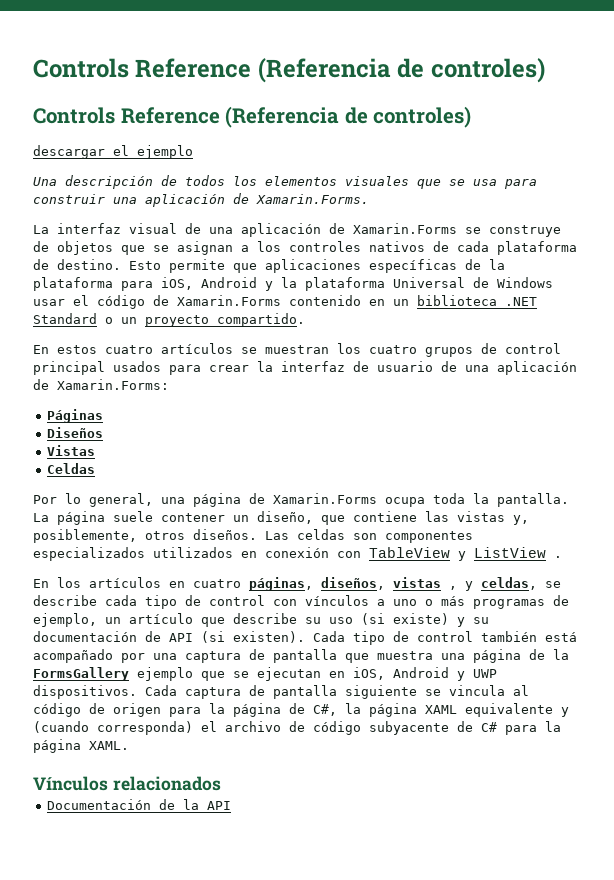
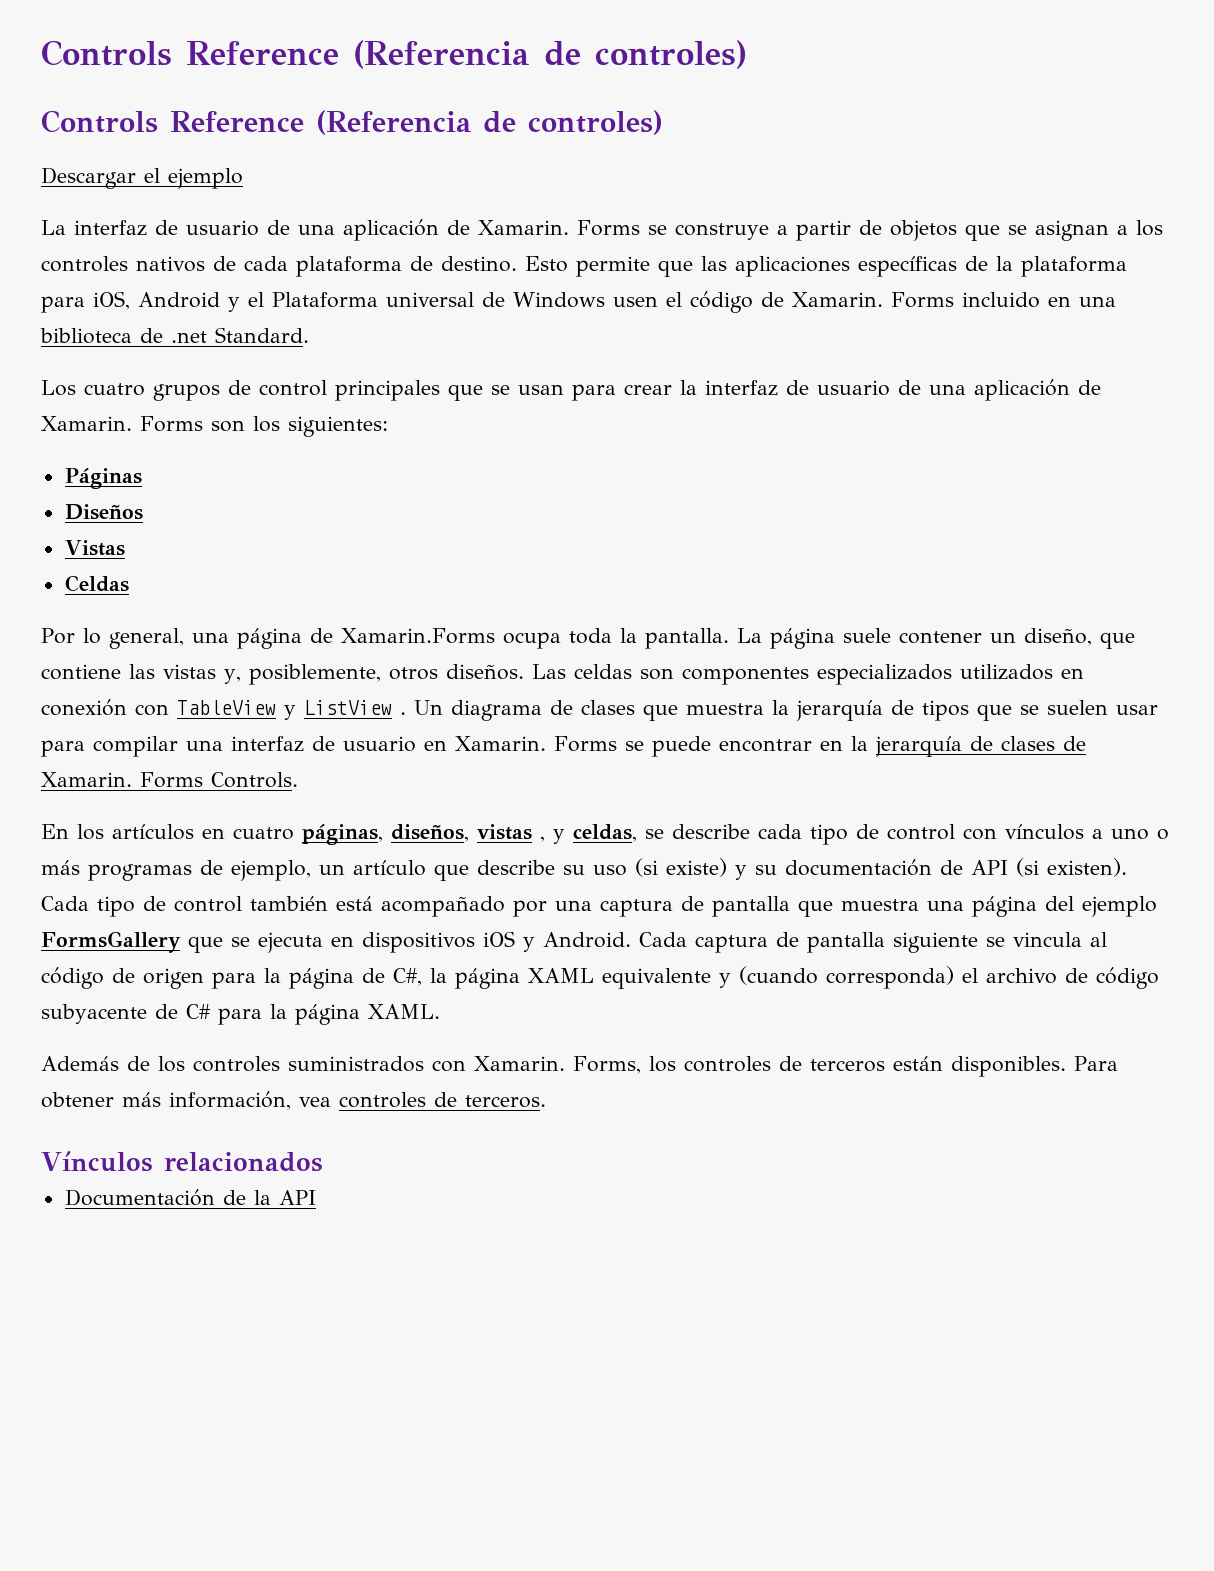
[33,145,105,159] descargar -> [41,167,136,189] Descargar
[33,175,537,189] [33,193,369,207] // Una descripción de todos los elementos visuales que se usa para construir una aplicación de Xamarin.Forms. -> (243, 178) none
[129,223,561,237] visual de una aplicación de Xamarin.Forms se construye -> [155,219,851,241] de usuario de una aplicación de Xamarin. Forms se construye a partir
(257, 268) none -> [701,256,727,271] las
[281,277,465,291] la plataforma Universal -> [248,292,474,308] el Plataforma universal
[33,299,65,306] usar -> [613,296,658,307] usen
[177,295,537,306] [33,313,305,327] [33,343,561,357] [33,361,161,375] Xamarin.Forms contenido en un biblioteca .NET Standard o un proyecto compartido. // En estos cuatro artículos se muestran los cuatro grupos de control principal usados -> [792,292,1116,308] [40,327,309,344] [41,380,564,401] Xamarin. Forms incluido en una biblioteca de .net Standard. // Los cuatro grupos de control principales que se usan
[57,379,169,390] Xamarin.Forms: -> [41,416,388,437] Xamarin. Forms son los siguientes:
(562, 557) none -> [414,700,1158,721] [41,736,1086,757] [41,772,298,788] Un diagrama de clases que muestra la jerarquía de tipos que se suelen usar para compilar una interfaz de usuario en Xamarin. Forms se puede encontrar en la jerarquía de clases de Xamarin. Forms Controls.
[529,649,569,660] [33,667,497,681] [33,685,137,699] de la FormsGallery ejemplo que se ejecutan en iOS, Android y UWP dispositivos. -> [1045,896,1157,917] [41,931,631,953] del ejemplo FormsGallery que se ejecuta en dispositivos iOS y Android.
(129, 745) none -> [41,1056,1118,1077] [41,1091,546,1110] // Además de los controles suministrados con Xamarin. Forms, los controles de terceros están disponibles. Para obtener más información, vea controles de terceros.

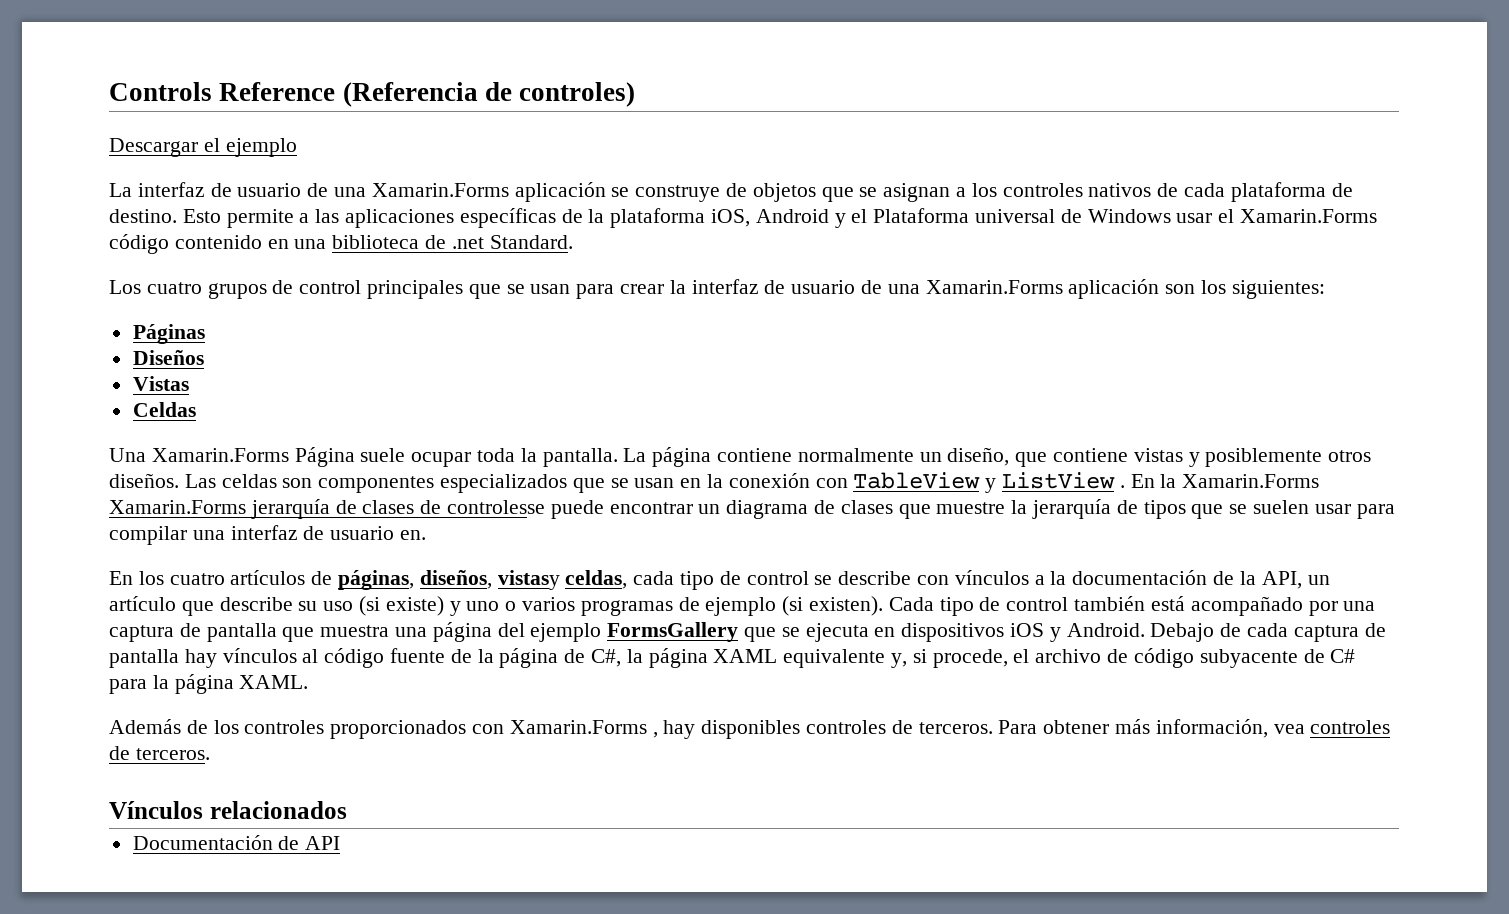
[41,40,747,69] [41,110,663,135] Controls Reference (Referencia de controles) // Controls Reference (Referencia de controles) -> [109,82,636,107] Controls Reference (Referencia de controles)
[343,219,851,241] aplicación de Xamarin. Forms se construye a partir -> [371,182,721,202] Xamarin.Forms aplicación se construye
[658,260,693,277] que -> [299,213,310,223] a
[41,296,85,313] para -> (706, 218) none
[613,291,1040,313] usen el código de Xamarin. Forms incluido -> [1176,209,1378,223] [109,234,262,254] usar el Xamarin.Forms código contenido
[974,379,1101,401] [41,416,203,432] aplicación de Xamarin. Forms -> [925,279,1160,299] Xamarin.Forms aplicación
[41,628,561,649] Por lo general, una página de Xamarin.Forms ocupa -> [109,447,472,467] Una Xamarin.Forms Página suele ocupar
[842,628,982,644] suele contener -> [717,448,914,462] contiene normalmente
[129,664,381,685] las vistas y, posiblemente, -> [1133,448,1323,467] vistas y posiblemente
[959,664,1084,680] utilizados en -> [572,474,724,493] que se usan en la
[414,700,443,715] Un -> [1130,474,1320,488] [109,499,721,519] En la Xamarin.Forms Xamarin.Forms jerarquía de clases de controlesse puede encontrar un
[686,703,764,715] muestra -> [936,502,1006,514] muestre
[424,736,1086,757] [41,772,298,788] [41,824,750,845] en Xamarin. Forms se puede encontrar en la jerarquía de clases de Xamarin. Forms Controls. // En los artículos en cuatro páginas, diseños, vistas , y celdas, se describe -> [400,530,427,540] [109,570,628,590] en. // En los cuatro artículos de páginas, diseños, vistasy celdas,
(955, 832) none -> [814,571,912,585] se describe
[1111,828,1169,840] [41,860,311,881] uno o más programas de ejemplo, -> [1050,570,1302,589] la documentación de la API,
[755,859,1008,876] su documentación de API -> [466,597,777,616] uno o varios programas de ejemplo
[639,932,1107,953] [41,967,256,989] Cada captura de pantalla siguiente se vincula al código de origen para -> [1150,623,1386,642] [109,648,472,668] Debajo de cada captura de pantalla hay vínculos al código fuente de
[719,966,954,989] y (cuando corresponda) -> [891,649,1008,668] y, si procede,
[288,1056,1066,1077] suministrados con Xamarin. Forms, los controles de terceros están disponibles. -> [330,720,993,739] proporcionados con Xamarin.Forms , hay disponibles controles de terceros.
[253,1190,271,1205] la -> (300, 843) none

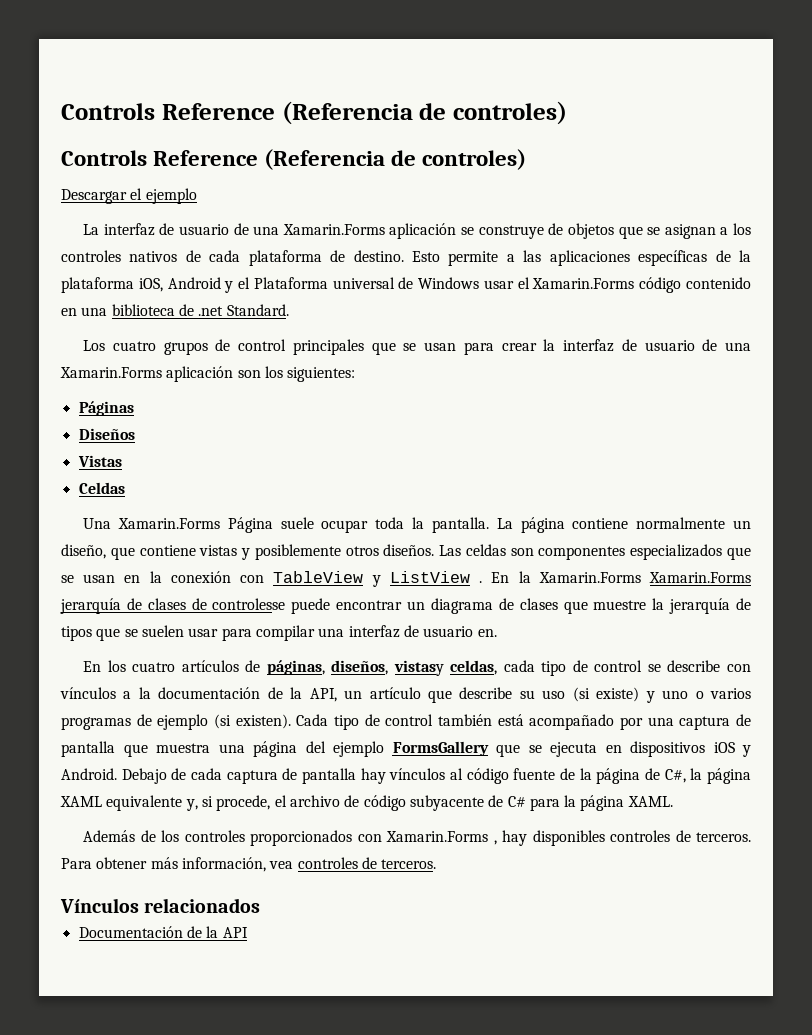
[109,82,636,107] Controls Reference (Referencia de controles) -> [61,101,567,125] [61,149,527,170] Controls Reference (Referencia de controles) // Controls Reference (Referencia de controles)
(300, 843) none -> [206,926,219,938] la

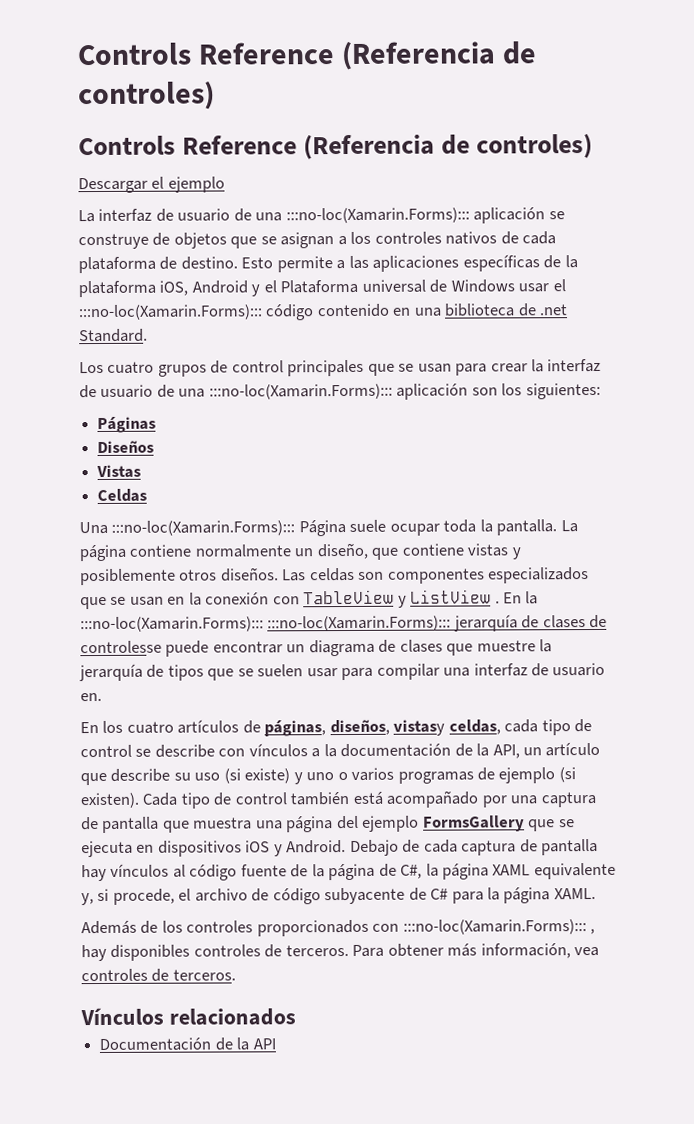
[282,224,385,235] Xamarin.Forms -> [285,207,470,224] :::no-loc(Xamarin.Forms):::
[532,278,635,289] Xamarin.Forms -> [78,304,263,321] :::no-loc(Xamarin.Forms):::
[60,367,162,378] Xamarin.Forms -> [208,383,393,400] :::no-loc(Xamarin.Forms):::
[117,518,220,529] Xamarin.Forms -> [111,520,296,536] :::no-loc(Xamarin.Forms):::
[538,572,751,583] Xamarin.Forms Xamarin.Forms -> [80,615,452,633] :::no-loc(Xamarin.Forms)::: :::no-loc(Xamarin.Forms):::
[386,831,489,842] Xamarin.Forms -> [402,919,587,935] :::no-loc(Xamarin.Forms):::

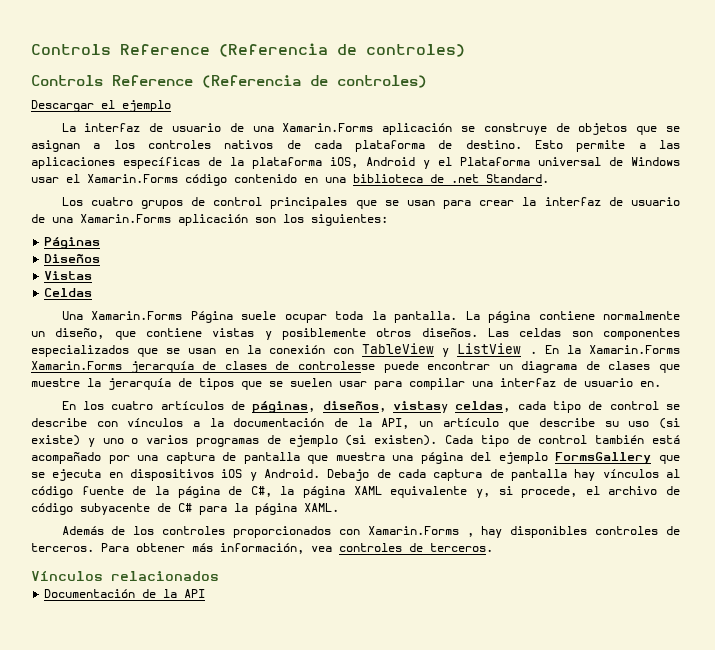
[285,207,470,224] :::no-loc(Xamarin.Forms)::: -> [282,123,374,132] Xamarin.Forms
[78,304,263,321] :::no-loc(Xamarin.Forms)::: -> [87,174,178,183] Xamarin.Forms
[208,383,393,400] :::no-loc(Xamarin.Forms)::: -> [80,214,171,223] Xamarin.Forms
[111,520,296,536] :::no-loc(Xamarin.Forms)::: -> [91,311,183,320] Xamarin.Forms
[80,615,452,633] :::no-loc(Xamarin.Forms)::: :::no-loc(Xamarin.Forms)::: -> [589,345,680,354] [31,361,122,370] Xamarin.Forms Xamarin.Forms
[402,919,587,935] :::no-loc(Xamarin.Forms)::: -> [367,526,459,535] Xamarin.Forms

